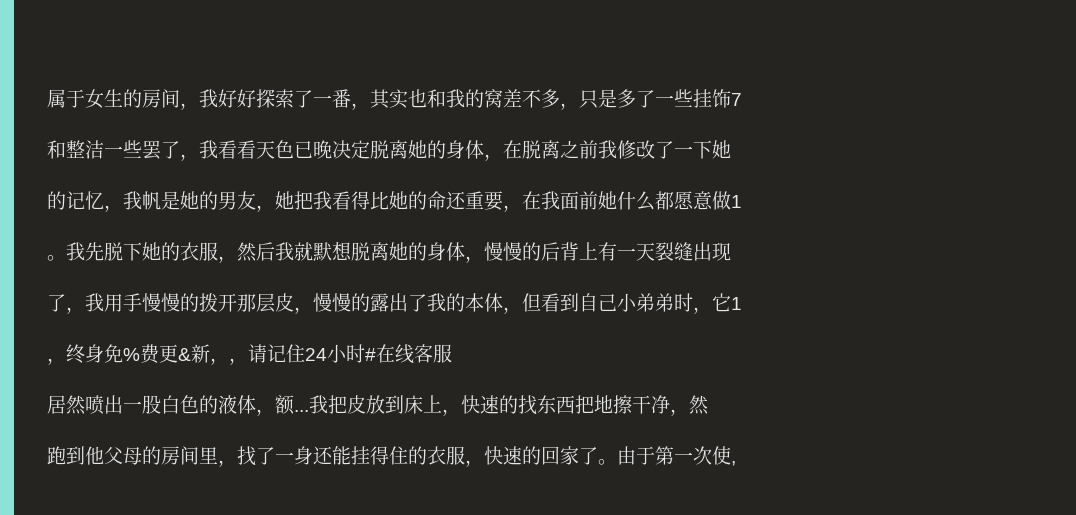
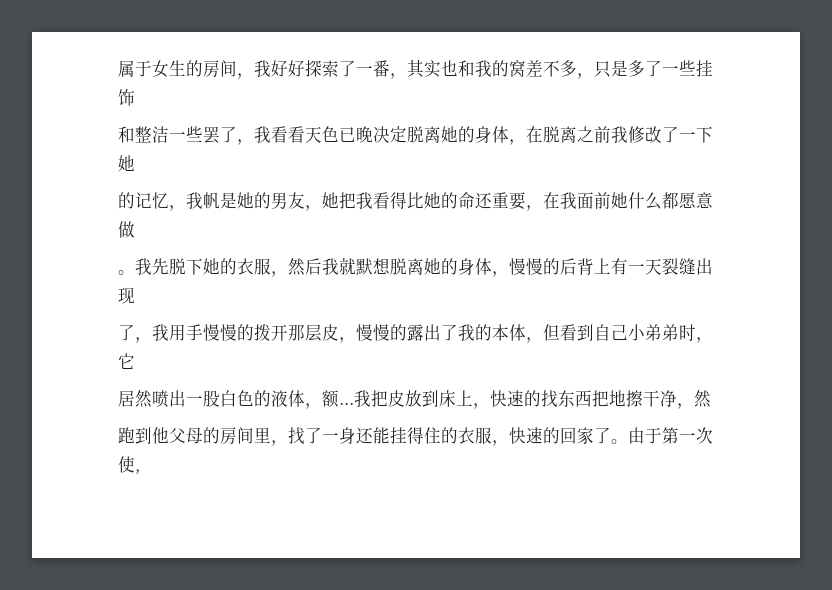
[731,93,742,106] 7 -> (135, 97) none
[731,195,742,208] 1 -> (135, 229) none
[731,297,742,310] [47,344,452,365] 1 // ，终身免%费更&新，，请记住24小时#在线客服 -> (135, 361) none

